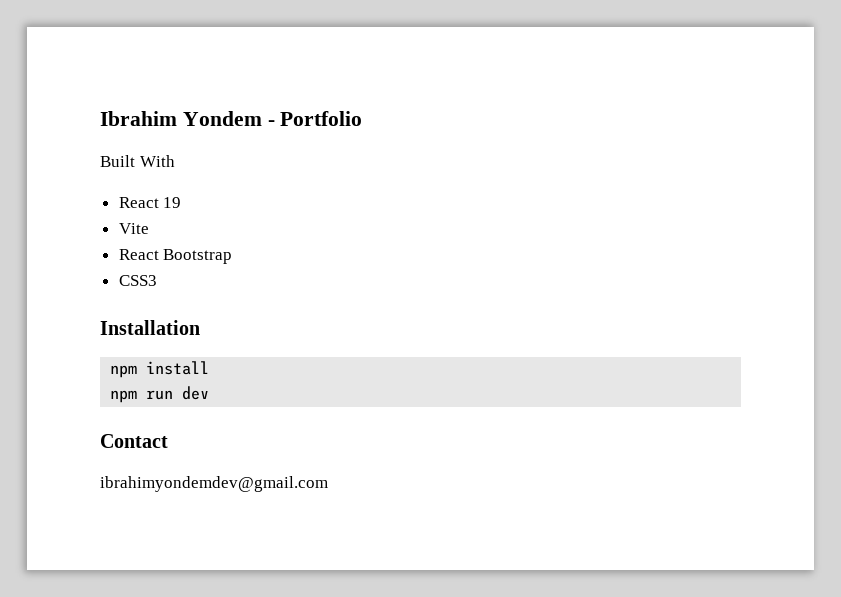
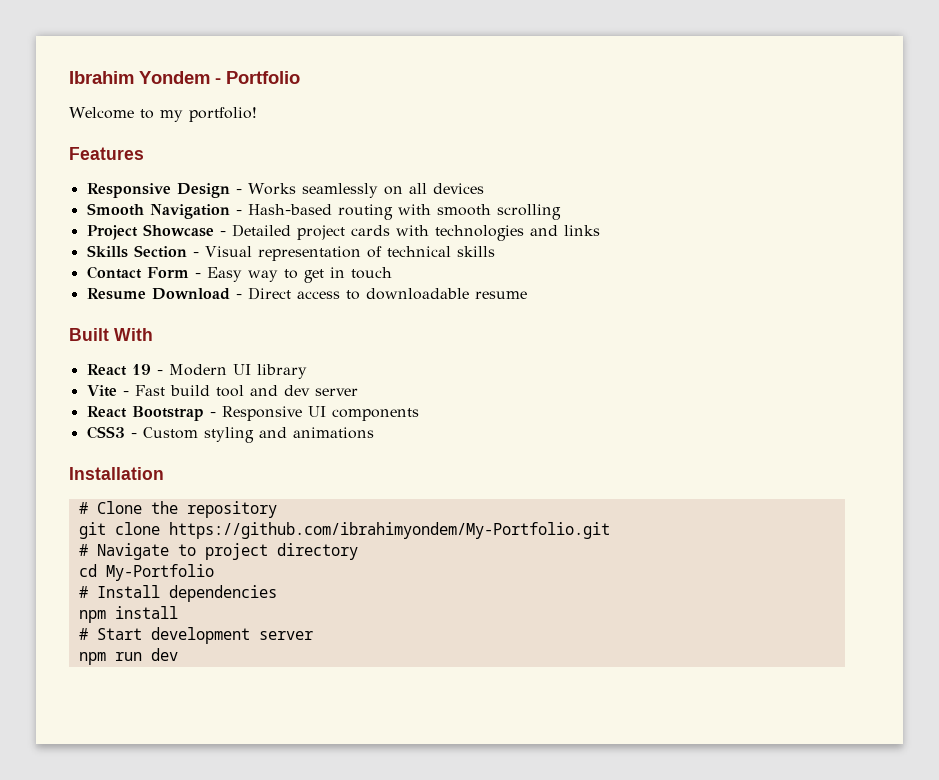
[100,155,175,167] [118,197,182,208] [118,223,149,234] [118,249,233,264] [118,275,157,286] [100,320,200,335] [110,361,210,378] Built With // React 19 // Vite // React Bootstrap // CSS3 // Installation // npm install -> [69,107,257,122] [69,147,144,160] [86,183,484,198] [86,203,561,220] [86,224,600,241] [86,245,495,261] [86,266,392,283] [86,287,527,300] [69,328,153,341] [86,364,307,379] [86,385,358,397] [86,406,419,421] [86,426,374,443] [69,467,164,480] [78,501,277,518] [78,522,610,539] [78,543,358,560] [78,564,214,581] [78,585,277,602] [78,606,178,623] [78,627,313,644] Welcome to my portfolio! // Features // Responsive Design - Works seamlessly on all devices // Smooth Navigation - Hash-based routing with smooth scrolling // Project Showcase - Detailed project cards with technologies and links // Skills Section - Visual representation of technical skills // Contact Form - Easy way to get in touch // Resume Download - Direct access to downloadable resume // Built With // React 19 - Modern UI library // Vite - Fast build tool and dev server // React Bootstrap - Responsive UI components // CSS3 - Custom styling and animations // Installation // # Clone the repository // git clone https://github.com/ibrahimyondem/My-Portfolio.git // # Navigate to project directory // cd My-Portfolio // # Install dependencies // npm install // # Start development server
[100,434,168,448] [100,476,328,492] // Contact // ibrahimyondemdev@gmail.com -> (178, 654) none

